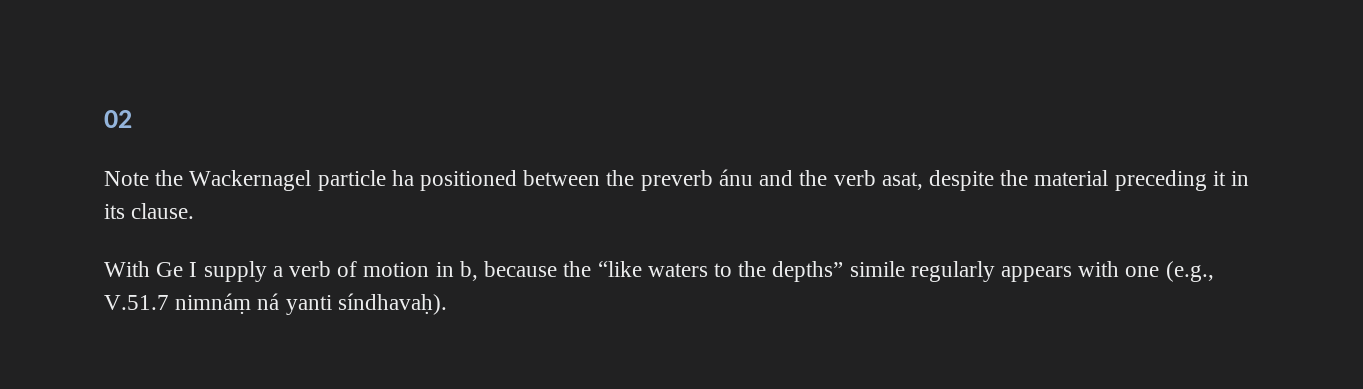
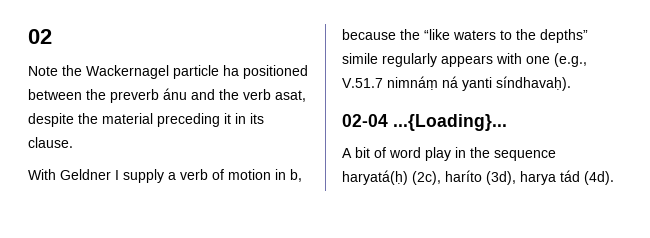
[156,262,184,277] Ge -> [60,169,111,180] Geldner
(447, 304) none -> [342,114,507,131] [342,147,556,161] [342,170,614,185] // 02-04 ...{Loading}... // A bit of word play in the sequence haryatá(ḥ) (2c), haríto (3d), harya tád (4d).

